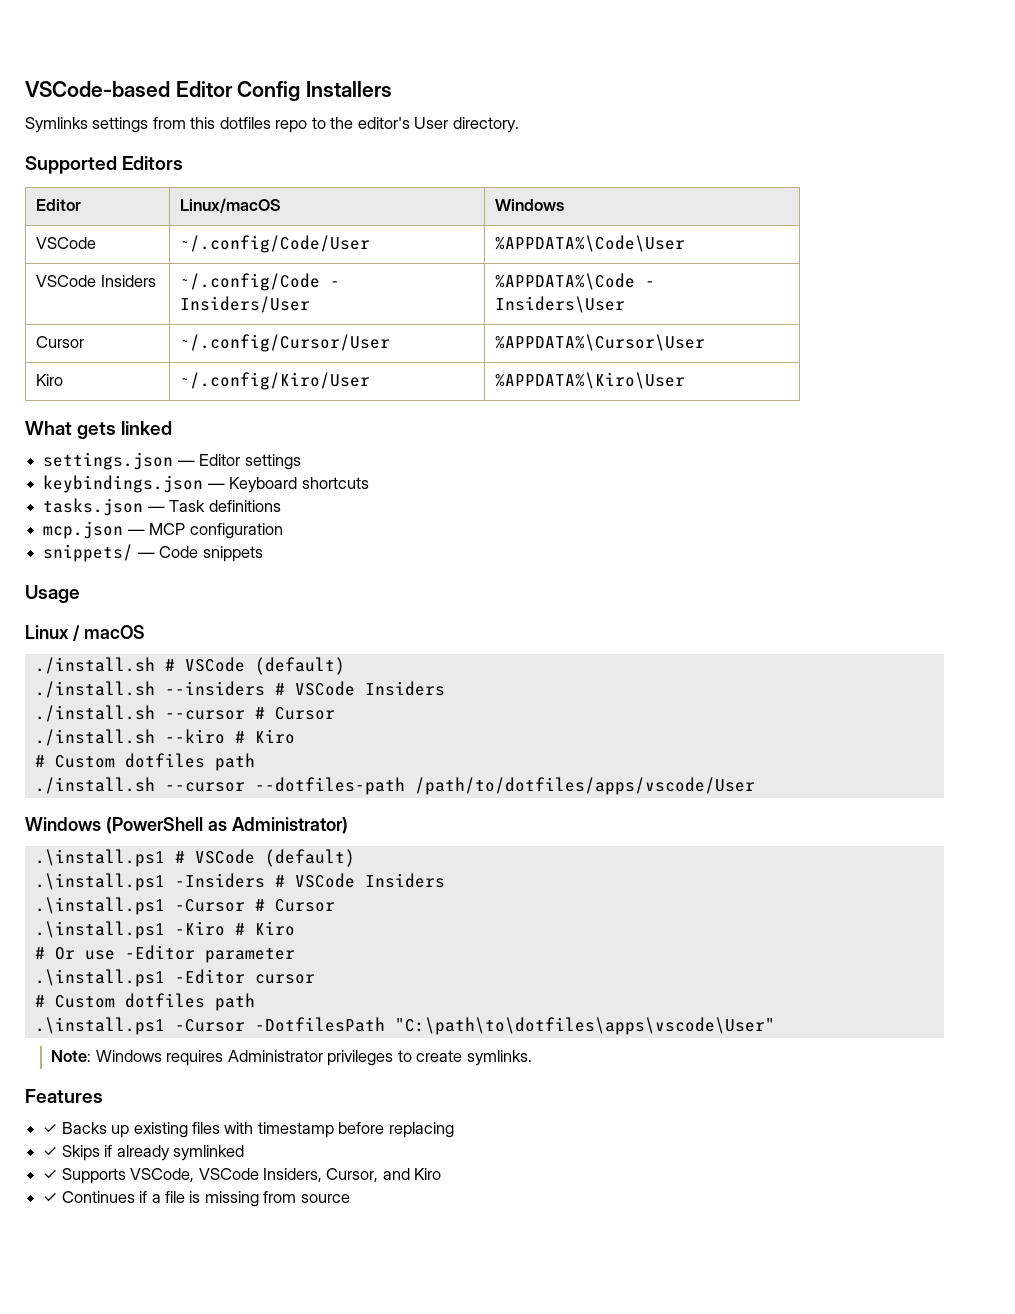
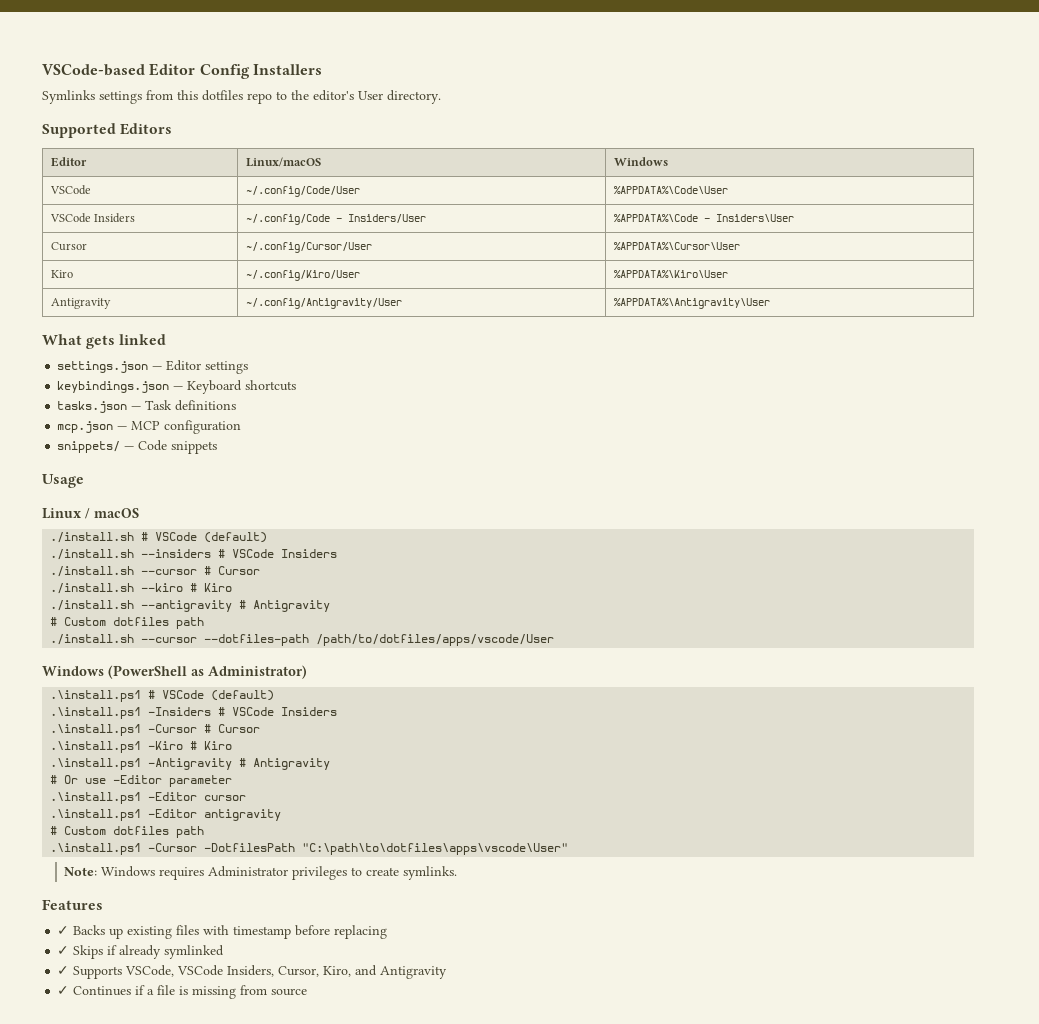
(686, 380) none -> [50,298,111,309] [245,298,402,309] [613,298,770,309] // Antigravity | ~/.config/Antigravity/User | %APPDATA%\Antigravity\User
(295, 736) none -> [50,600,331,612] // ./install.sh --antigravity # Antigravity
(295, 928) none -> [50,758,331,770] // .\install.ps1 -Antigravity # Antigravity
(315, 979) none -> [50,809,282,821] // .\install.ps1 -Editor antigravity
[382,1168,442,1180] and Kiro -> [323,965,448,979] Kiro, and Antigravity

